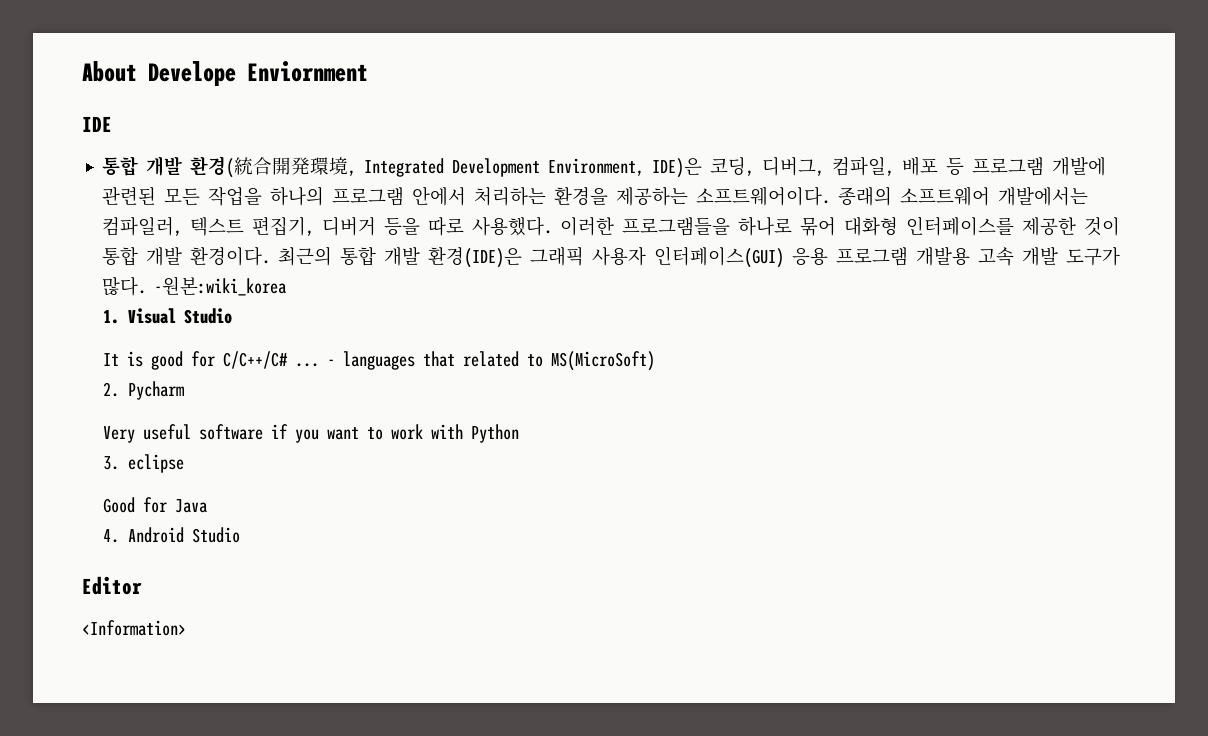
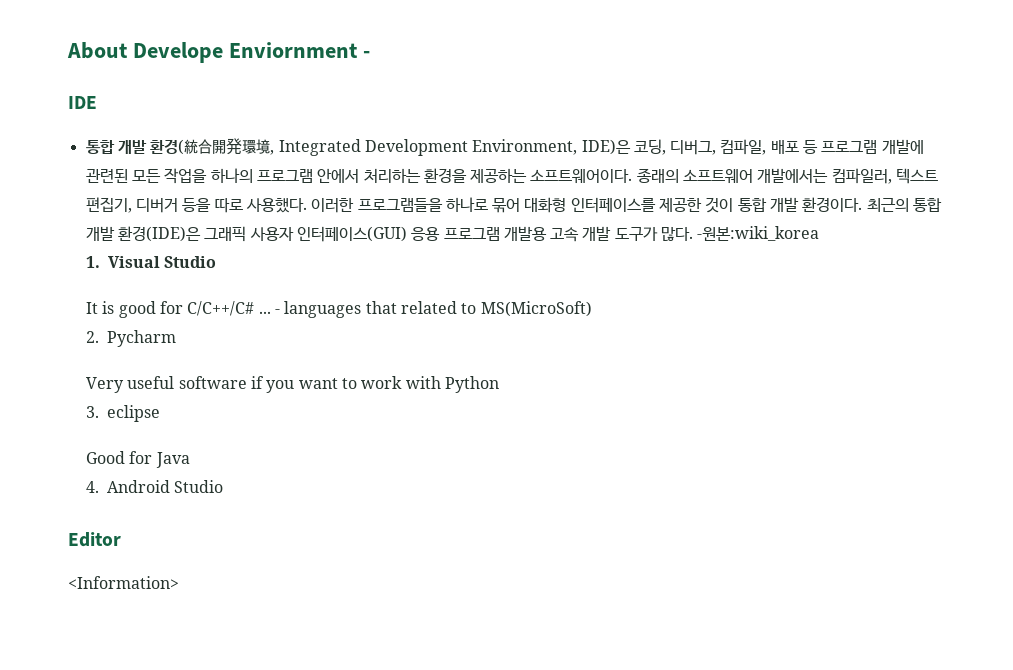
(368, 71) none -> [362,51,370,58] -

